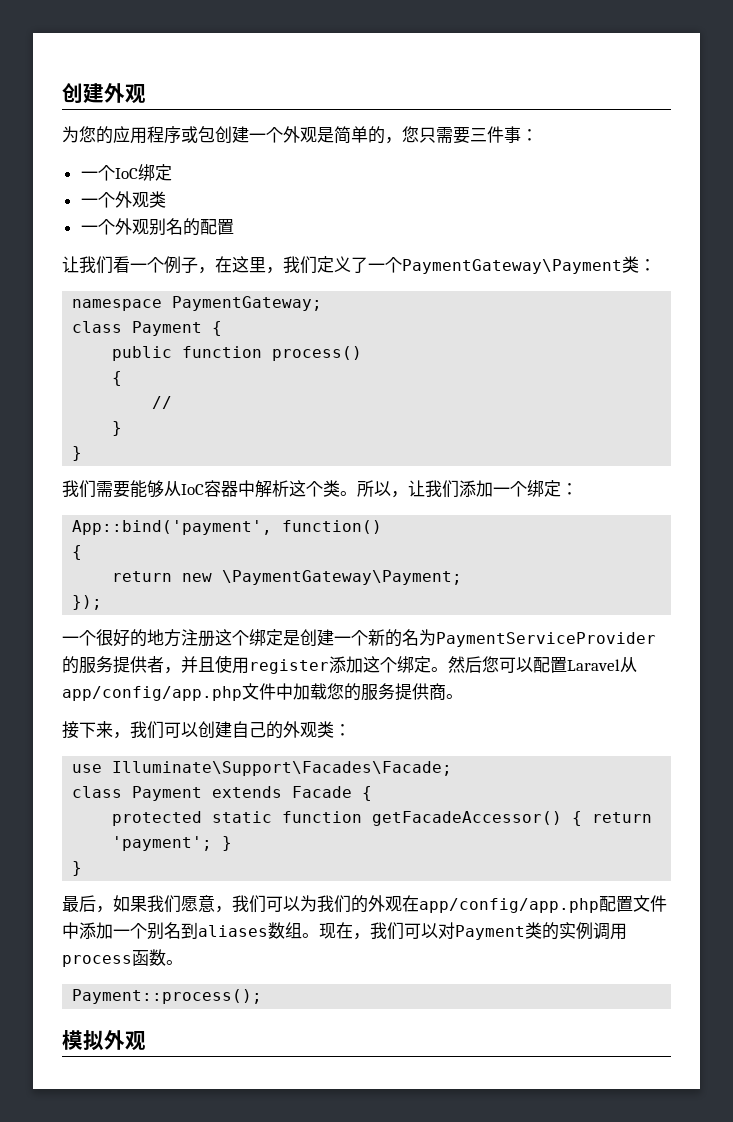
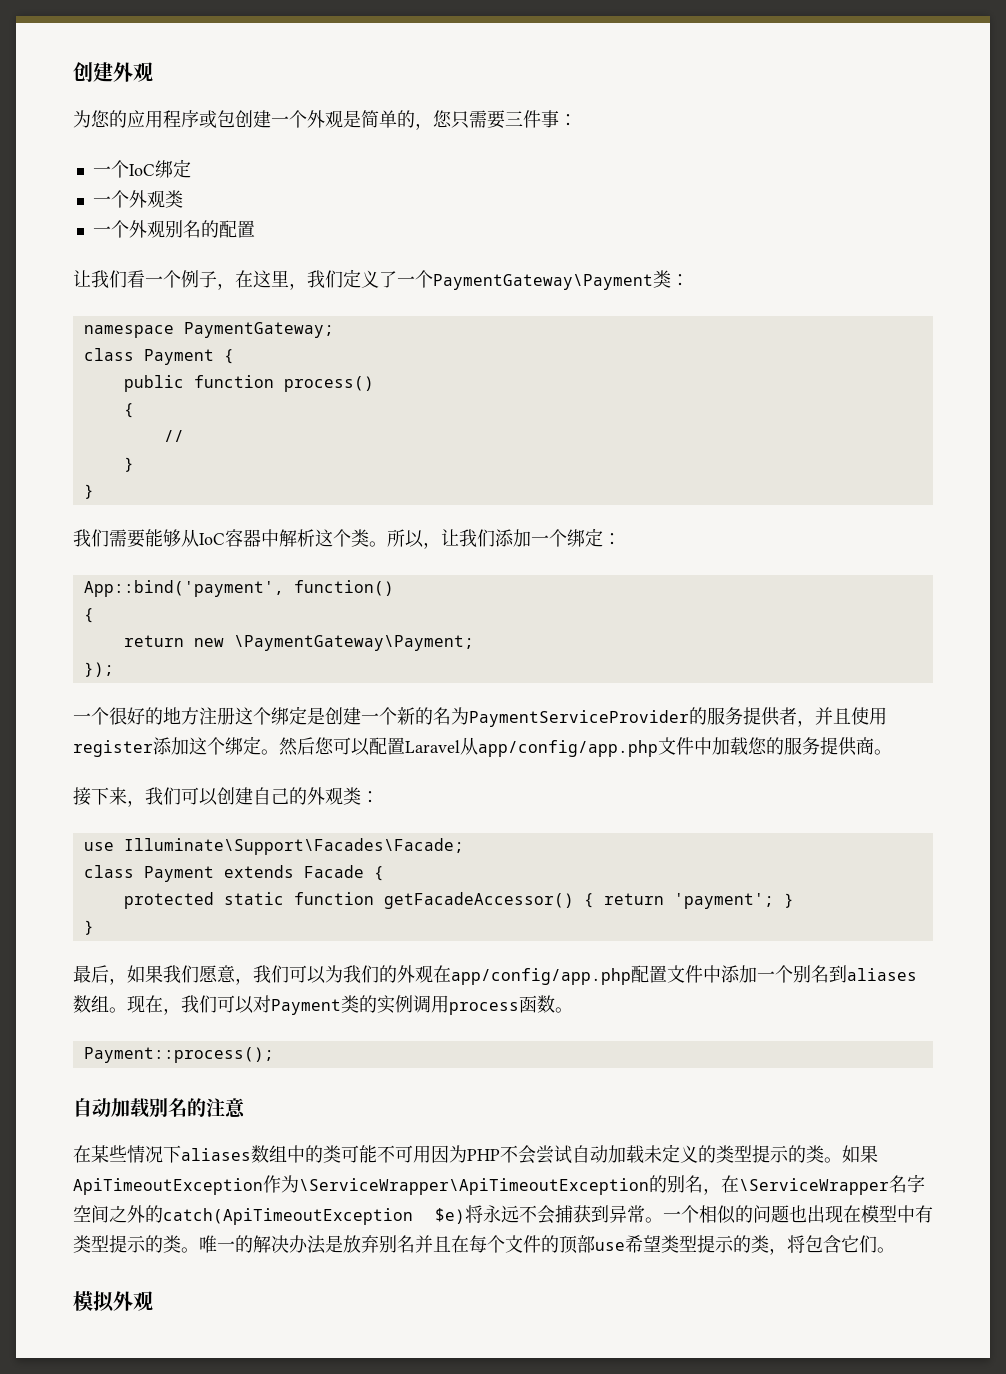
(263, 996) none -> [73,1098,245,1118] [73,1144,878,1164] [73,1174,925,1195] [73,1205,933,1225] [73,1235,895,1255] // 自动加载别名的注意 // 在某些情况下aliases数组中的类可能不可用因为PHP不会尝试自动加载未定义的类型提示的类。如果ApiTimeoutException作为\ServiceWrapper\ApiTimeoutException的别名，在\ServiceWrapper名字空间之外的catch(ApiTimeoutException $e)将永远不会捕获到异常。一个相似的问题也出现在模型中有类型提示的类。唯一的解决办法是放弃别名并且在每个文件的顶部use希望类型提示的类，将包含它们。

